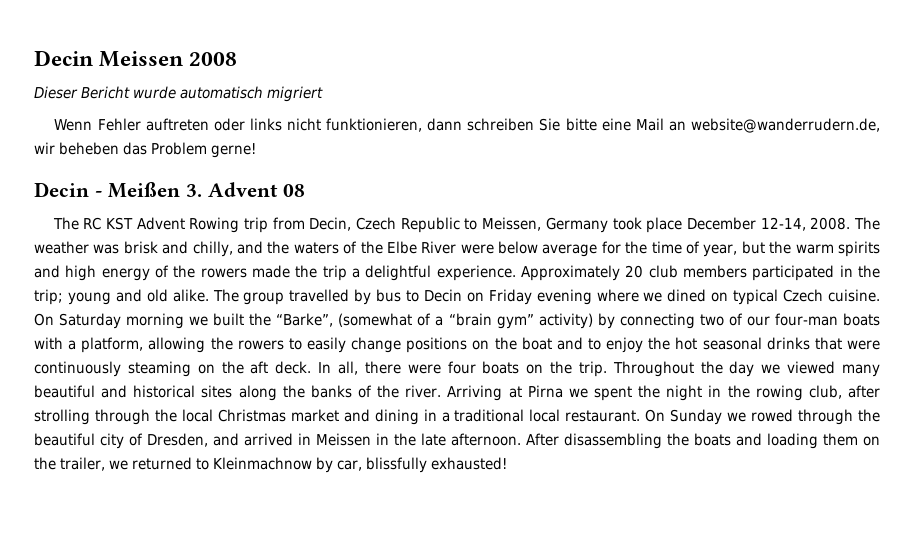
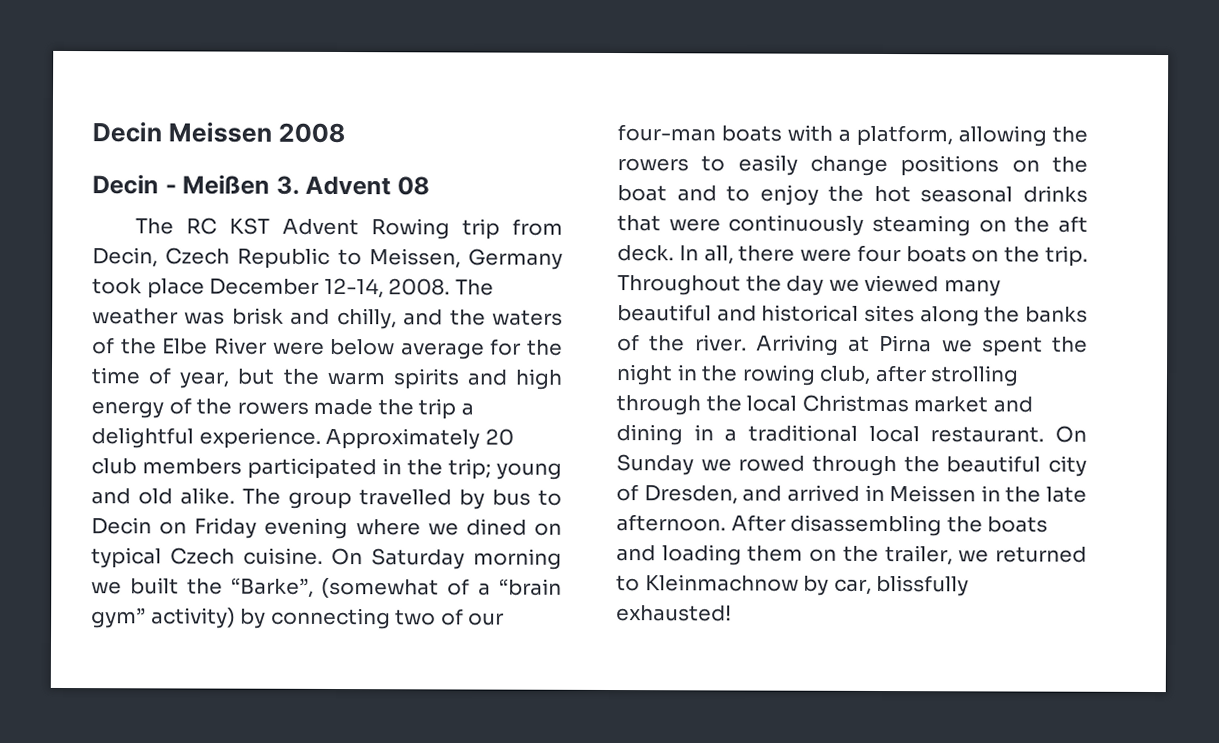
[34,86,324,102] [53,118,881,133] [34,142,257,158] // Dieser Bericht wurde automatisch migriert // Wenn Fehler auftreten oder links nicht funktionieren, dann schreiben Sie bitte eine Mail an website@wanderrudern.de, wir beheben das Problem gerne! -> (345, 133) none

